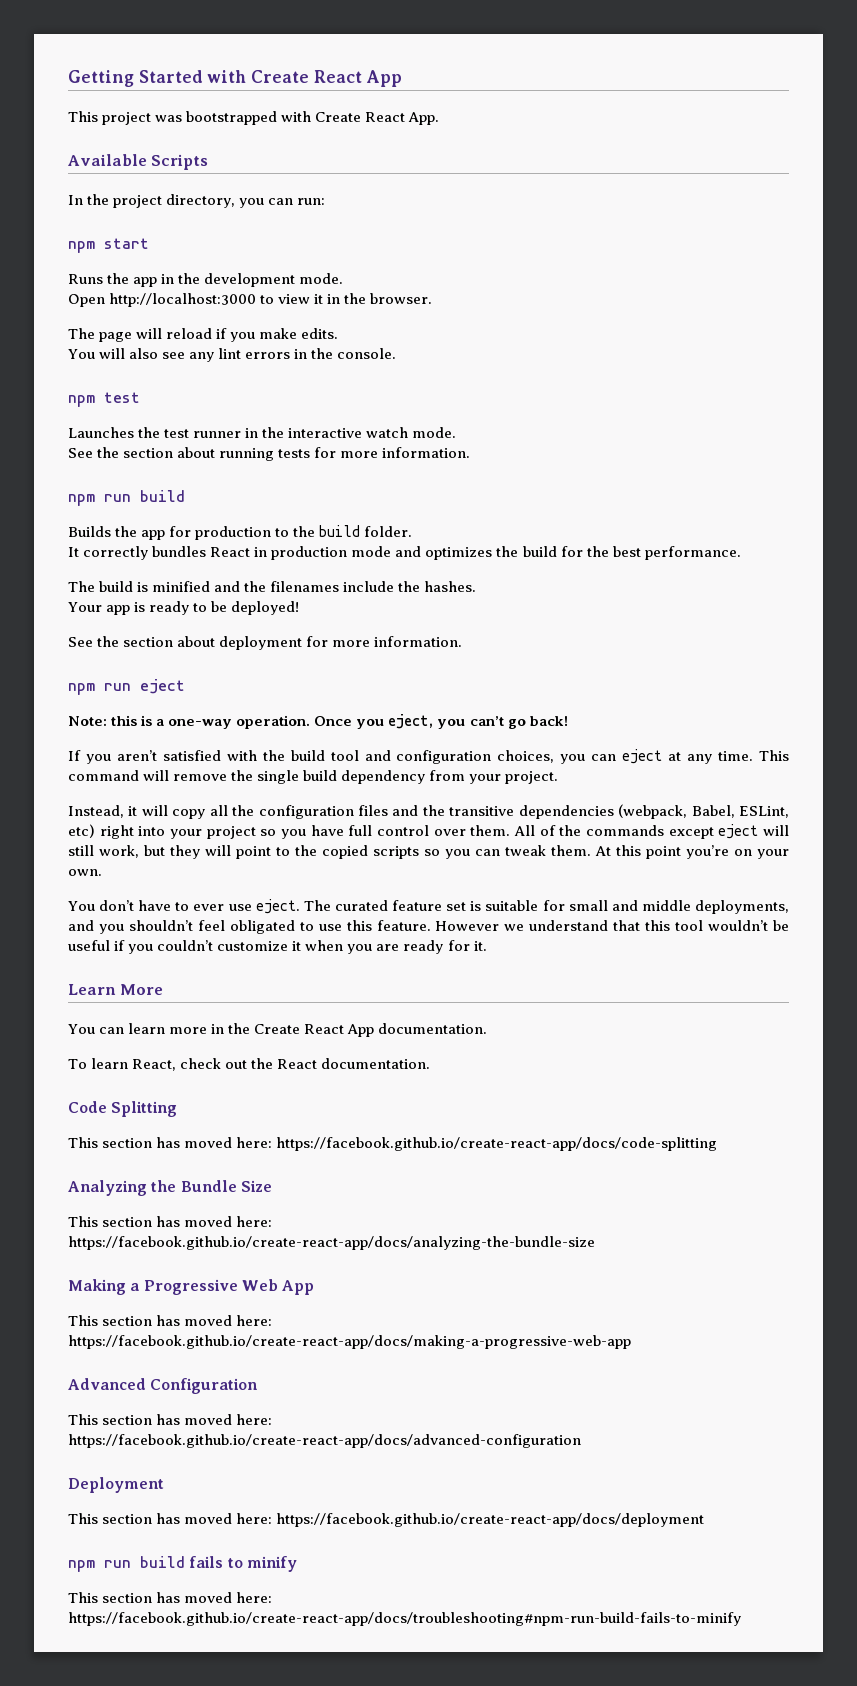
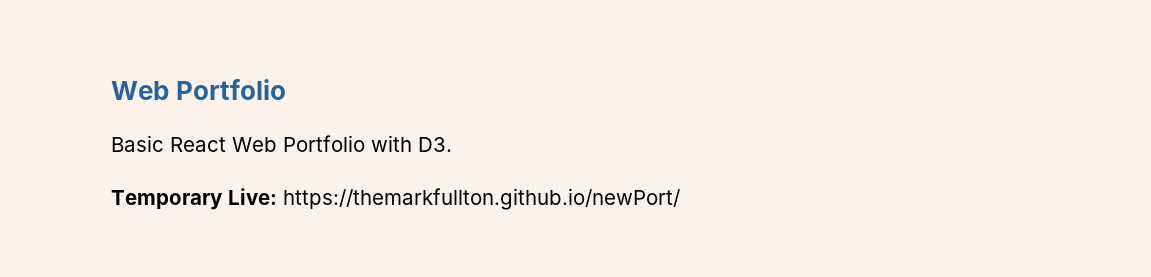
[68,70,402,87] [68,111,440,125] [68,154,209,170] [68,194,326,208] [68,238,149,253] [68,273,344,287] [68,293,433,307] [68,328,339,342] [68,348,397,362] [68,392,140,407] [68,427,457,438] [68,447,471,461] [68,490,185,506] [68,525,413,540] [68,546,741,560] [68,581,477,592] [68,601,300,615] [68,636,463,650] [68,679,185,695] [68,714,568,729] [68,749,790,764] [68,770,559,784] [68,804,790,819] [68,824,789,839] [68,845,789,859] [68,869,102,876] [68,899,790,914] [68,920,789,934] [68,940,487,954] [68,984,164,995] [68,1023,488,1037] [68,1058,431,1071] [68,1101,178,1117] [68,1137,718,1151] [68,1180,272,1196] [68,1216,273,1227] [68,1236,595,1250] [68,1279,315,1295] [68,1315,273,1326] [68,1335,631,1349] [68,1378,259,1394] [68,1414,273,1425] [68,1434,581,1448] [68,1477,164,1493] [68,1513,705,1527] [68,1556,297,1572] [68,1592,273,1603] [68,1612,741,1626] Getting Started with Create React App // This project was bootstrapped with Create React App. // Available Scripts // In the project directory, you can run: // npm start // Runs the app in the development mode. // Open http://localhost:3000 to view it in the browser. // The page will reload if you make edits. // You will also see any lint errors in the console. // npm test // Launches the test runner in the interactive watch mode. // See the section about running tests for more information. // npm run build // Builds the app for production to the build folder. // It correctly bundles React in production mode and optimizes the build for the best performance. // The build is minified and the filenames include the hashes. // Your app is ready to be deployed! // See the section about deployment for more information. // npm run eject // Note: this is a one-way operation. Once you eject, you can’t go back! // If you aren’t satisfied with the build tool and configuration choices, you can eject at any time. This command will remove the single build dependency from your project. // Instead, it will copy all the configuration files and the transitive dependencies (webpack, Babel, ESLint, etc) right into your project so you have full control over them. All of the commands except eject will still work, but they will point to the copied scripts so you can tweak them. At this point you’re on your own. // You don’t have to ever use eject. The curated feature set is suitable for small and middle deployments, and you shouldn’t feel obligated to use this feature. However we understand that this tool wouldn’t be useful if you couldn’t customize it when you are ready for it. // Learn More // You can learn more in the Create React App documentation. // To learn React, check out the React documentation. // Code Splitting // This section has moved here: https://facebook.github.io/create-react-app/docs/code-splitting // Analyzing the Bundle Size // This section has moved here: https://facebook.github.io/create-react-app/docs/analyzing-the-bundle-size // Making a Progressive Web App // This section has moved here: https://facebook.github.io/create-react-app/docs/making-a-progressive-web-app // Advanced Configuration // This section has moved here: https://facebook.github.io/create-react-app/docs/advanced-configuration // Deployment // This section has moved here: https://facebook.github.io/create-react-app/docs/deployment // npm run build fails to minify // This section has moved here: https://facebook.github.io/create-react-app/docs/troubleshooting#npm-run-build-fails-to-minify -> [111,79,287,100] [111,135,452,152] [111,188,680,210] Web Portfolio // Basic React Web Portfolio with D3. // Temporary Live: https://themarkfullton.github.io/newPort/

